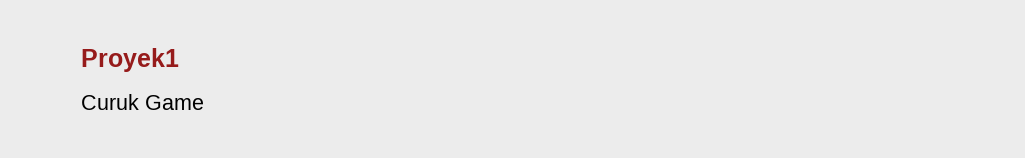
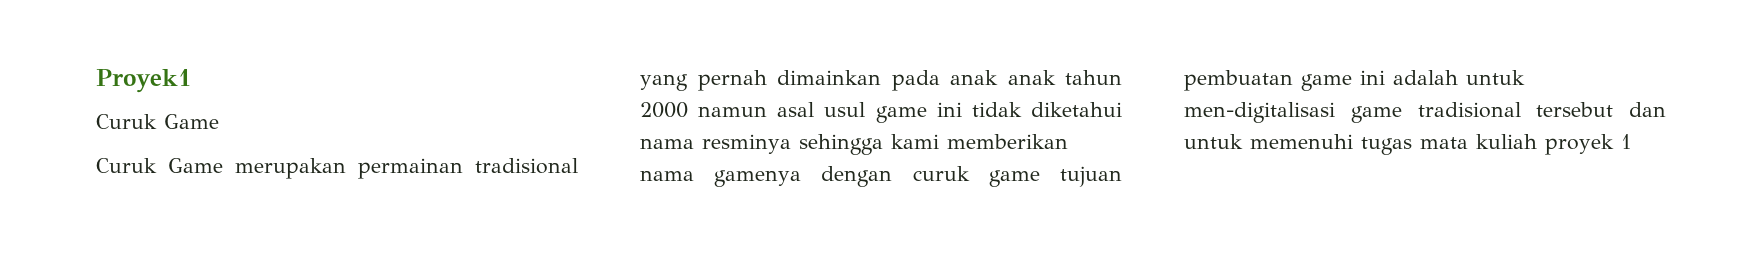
(204, 102) none -> [96,158,578,179] [640,70,1122,91] [640,102,1122,123] [640,134,1068,155] [640,166,1122,187] [1184,70,1525,91] [1184,102,1666,123] [1184,134,1631,155] // Curuk Game merupakan permainan tradisional yang pernah dimainkan pada anak anak tahun 2000 namun asal usul game ini tidak diketahui nama resminya sehingga kami memberikan nama gamenya dengan curuk game tujuan pembuatan game ini adalah untuk men-digitalisasi game tradisional tersebut dan untuk memenuhi tugas mata kuliah proyek 1

